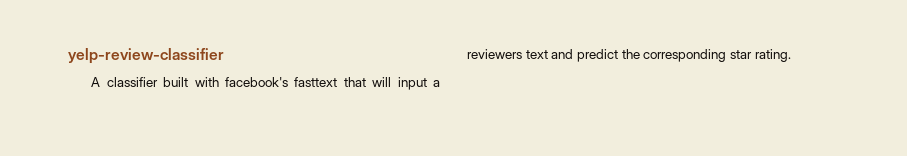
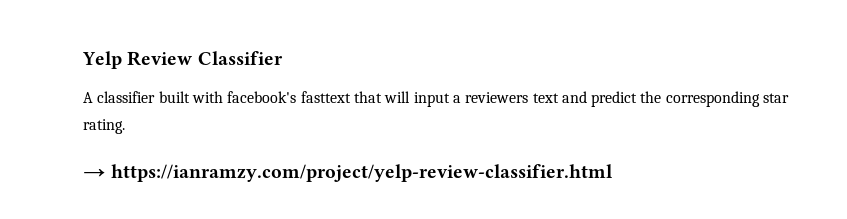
[68,48,224,64] yelp-review-classifier -> [82,51,283,69] Yelp Review Classifier
(791, 55) none -> [83,164,614,182] // → https://ianramzy.com/project/yelp-review-classifier.html

